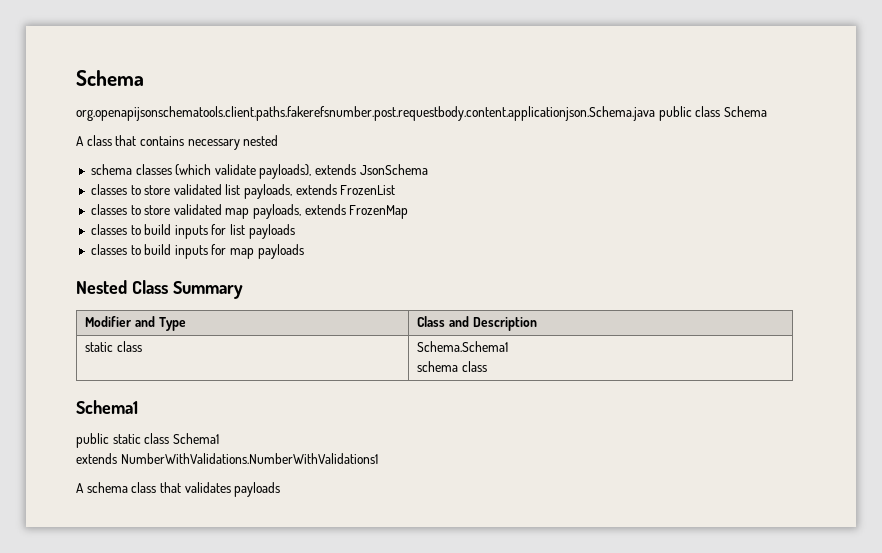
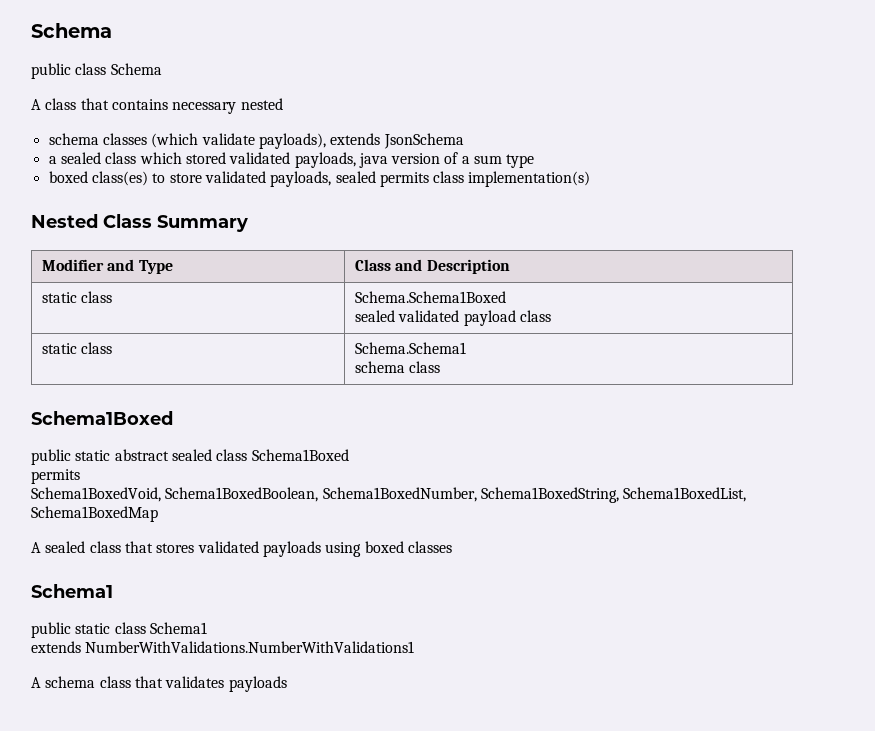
[76,70,144,86] [76,106,655,121] Schema // org.openapijsonschematools.client.paths.fakerefsnumber.post.requestbody.content.applicationjson.Schema.java -> [31,23,112,38] Schema //
[90,184,396,199] [90,204,409,219] [90,224,295,239] [90,244,304,259] classes to store validated list payloads, extends FrozenList // classes to store validated map payloads, extends FrozenMap // classes to build inputs for list payloads // classes to build inputs for map payloads -> [48,152,535,168] [48,171,591,187] a sealed class which stored validated payloads, java version of a sum type // boxed class(es) to store validated payloads, sealed permits class implementation(s)
(537, 324) none -> [41,291,113,303] [354,291,506,303] [354,310,551,326] // static class | Schema.Schema1Boxed // sealed validated payload class
(487, 366) none -> [31,411,173,425] [31,449,349,465] [31,469,80,484] [31,487,747,503] [31,506,158,522] [31,541,452,557] // Schema1Boxed // public static abstract sealed class Schema1Boxed // permits // Schema1BoxedVoid, Schema1BoxedBoolean, Schema1BoxedNumber, Schema1BoxedString, Schema1BoxedList, Schema1BoxedMap // A sealed class that stores validated payloads using boxed classes

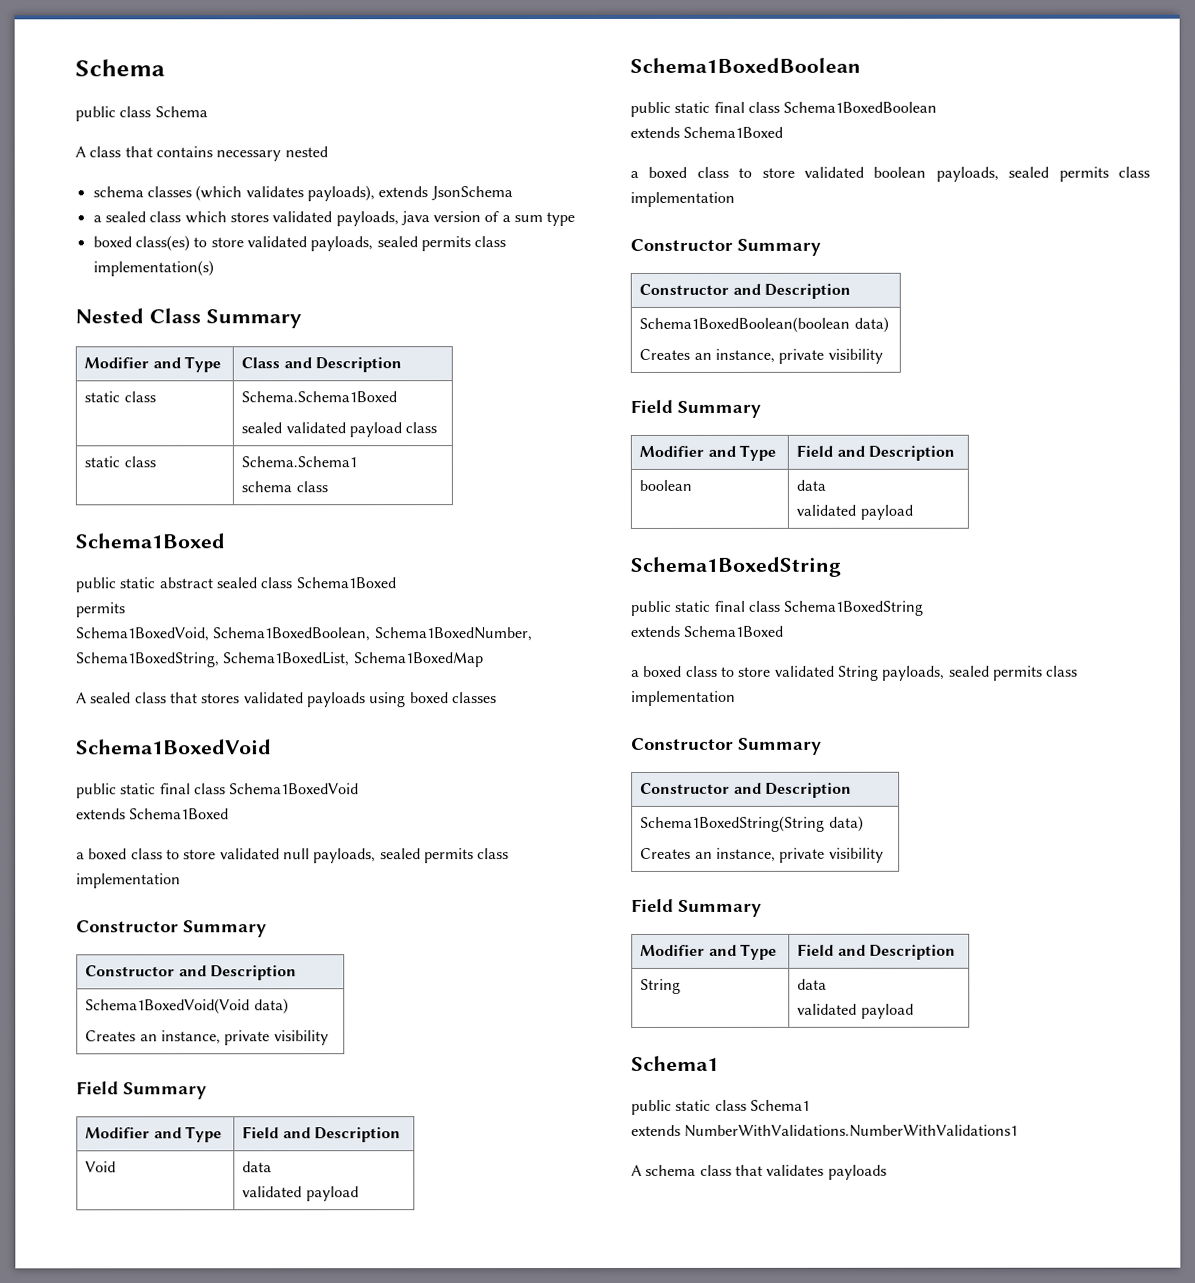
[201,133,255,145] validate -> [245,186,304,198] validates
[185,152,226,164] stored -> [229,212,269,223] stores
(452, 547) none -> [76,739,272,755] [76,783,360,799] [76,808,230,820] [76,848,510,864] [76,873,181,889] [76,920,267,938] [85,965,297,981] [85,998,289,1015] [85,1030,329,1046] [76,1081,207,1100] [85,1126,222,1143] [242,1126,401,1143] [85,1161,117,1173] [242,1161,273,1173] [242,1186,359,1202] [630,57,861,73] [630,101,938,117] [630,126,784,138] [630,166,1150,182] [630,191,735,207] [630,238,821,256] [639,283,851,299] [639,316,889,333] [639,348,883,364] [630,399,761,418] [639,444,776,461] [796,444,955,461] [639,479,693,491] [796,479,827,491] [796,504,913,520] [630,556,841,577] [630,600,924,616] [630,625,784,637] [631,665,1079,681] [631,690,736,706] [631,737,822,755] [640,782,852,798] [640,815,864,832] [640,847,884,863] [631,898,762,917] [640,943,777,960] [797,943,956,960] [640,978,682,994] [797,978,828,990] [797,1003,914,1019] // Schema1BoxedVoid // public static final class Schema1BoxedVoid // extends Schema1Boxed // a boxed class to store validated null payloads, sealed permits class implementation // Constructor Summary // Constructor and Description // Schema1BoxedVoid(Void data) // Creates an instance, private visibility // Field Summary // Modifier and Type | Field and Description // Void | data // validated payload // Schema1BoxedBoolean // public static final class Schema1BoxedBoolean // extends Schema1Boxed // a boxed class to store validated boolean payloads, sealed permits class implementation // Constructor Summary // Constructor and Description // Schema1BoxedBoolean(boolean data) // Creates an instance, private visibility // Field Summary // Modifier and Type | Field and Description // boolean | data // validated payload // Schema1BoxedString // public static final class Schema1BoxedString // extends Schema1Boxed // a boxed class to store validated String payloads, sealed permits class implementation // Constructor Summary // Constructor and Description // Schema1BoxedString(String data) // Creates an instance, private visibility // Field Summary // Modifier and Type | Field and Description // String | data // validated payload

